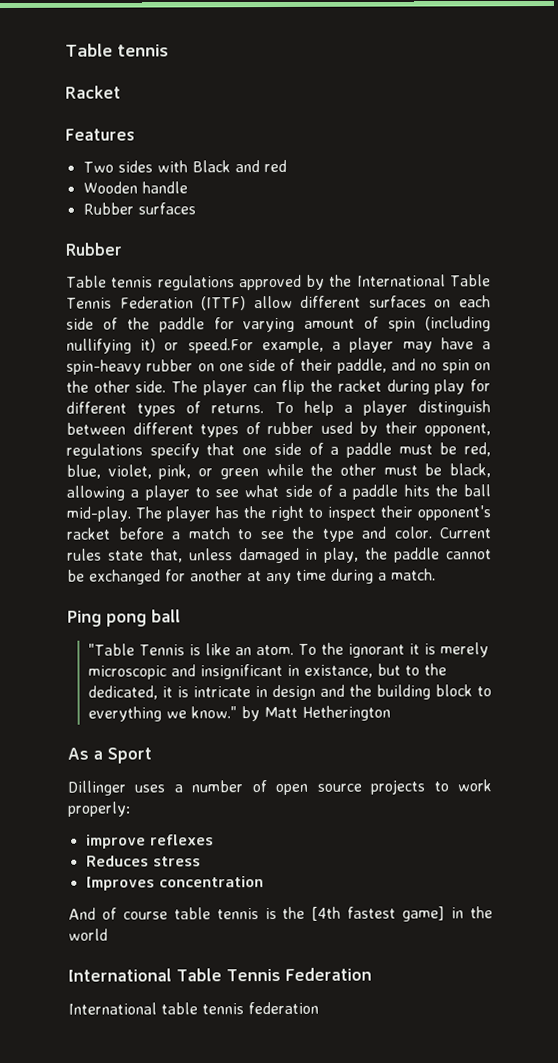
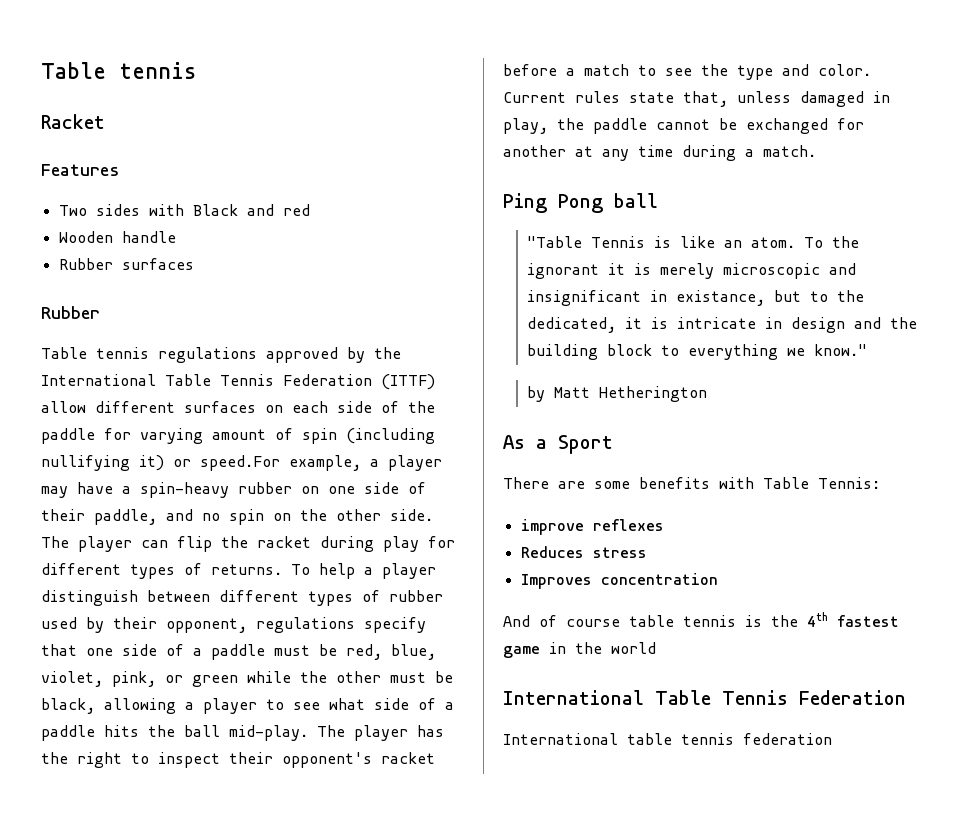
[106,613,147,627] pong -> [558,194,603,213] Pong
(237, 712) none -> (868, 350) //
[67,779,493,796] [67,801,131,817] Dillinger uses a number of open source projects to work properly: -> [503,477,880,489] There are some benefits with Table Tennis:
[311,906,446,922] [4th fastest game] -> [807,612,899,627] [503,646,540,658] 4th fastest game

